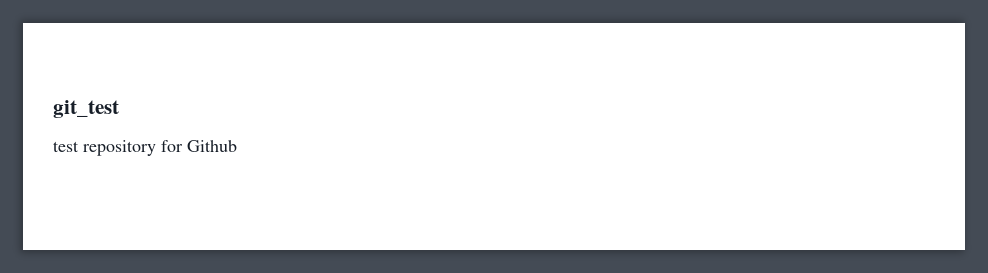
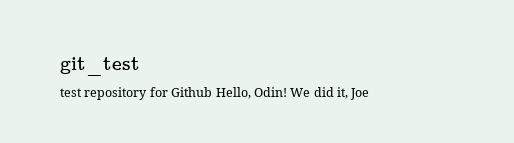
(237, 146) none -> [215,87,370,100] Hello, Odin! We did it, Joe

